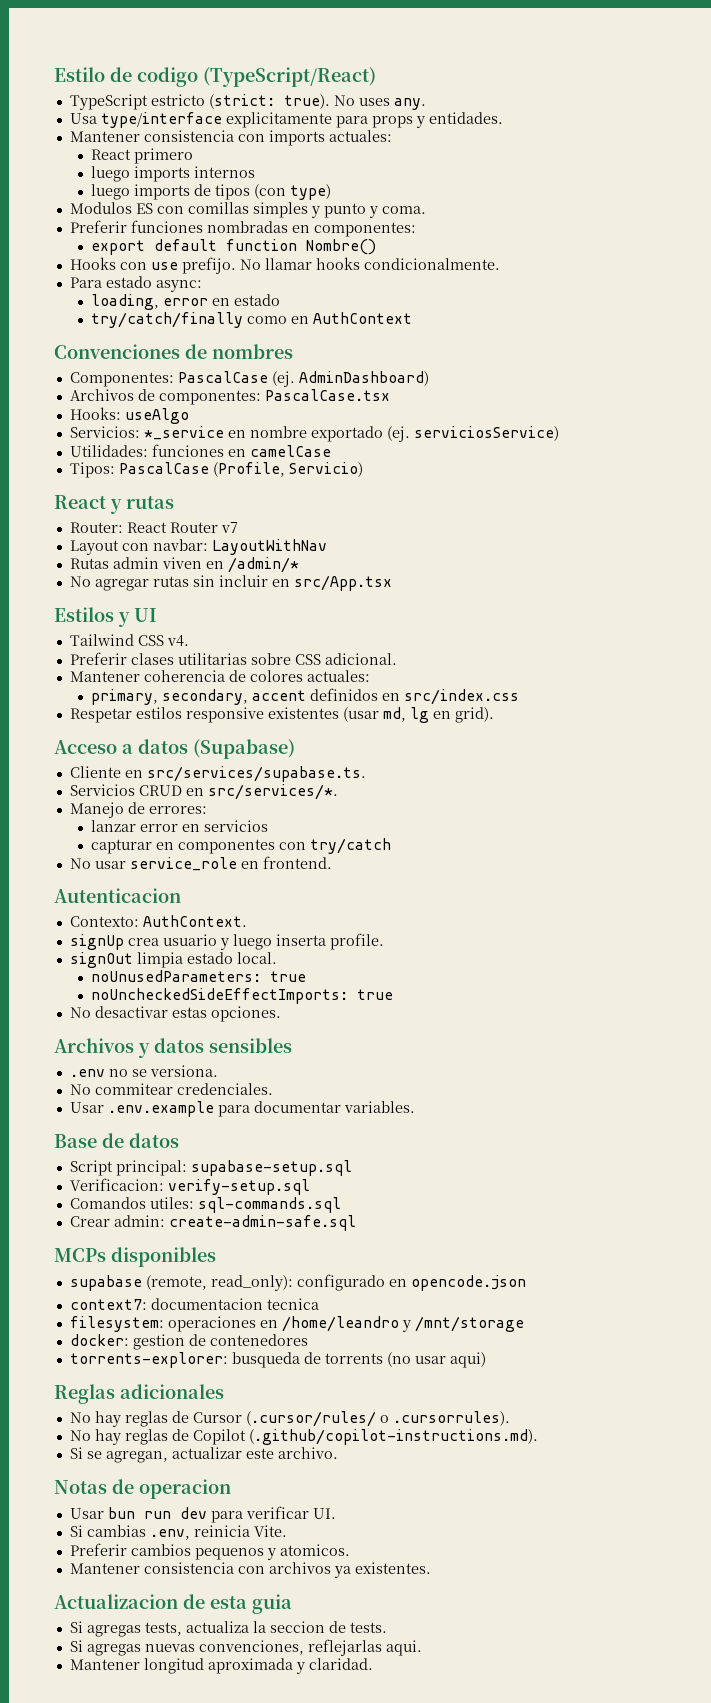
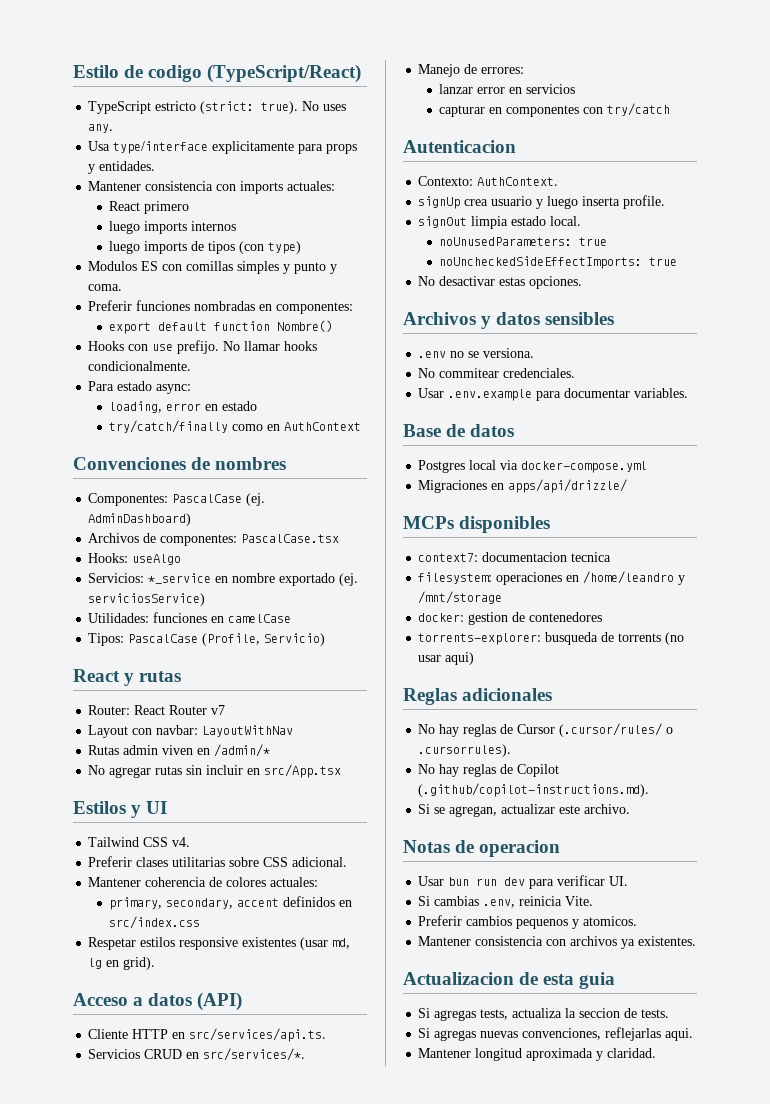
[193,739,295,759] (Supabase) -> [197,992,243,1011] (API)
[124,766,366,782] en src/services/supabase.ts. -> [132,1028,327,1042] HTTP en src/services/api.ts.
[69,856,332,871] // No usar service_role en frontend. -> (671, 109) none
[69,1160,352,1176] [69,1178,310,1195] [69,1197,341,1213] [69,1215,356,1231] [54,1247,216,1267] [69,1274,526,1291] Script principal: supabase-setup.sql // Verificacion: verify-setup.sql // Comandos utiles: sql-commands.sql // Crear admin: create-admin-safe.sql // MCPs disponibles // supabase (remote, read_only): configurado en opencode.json -> [418,460,648,473] [418,479,628,493] [403,516,551,533] Postgres local via docker-compose.yml // Migraciones en apps/api/drizzle/ // MCPs disponibles

